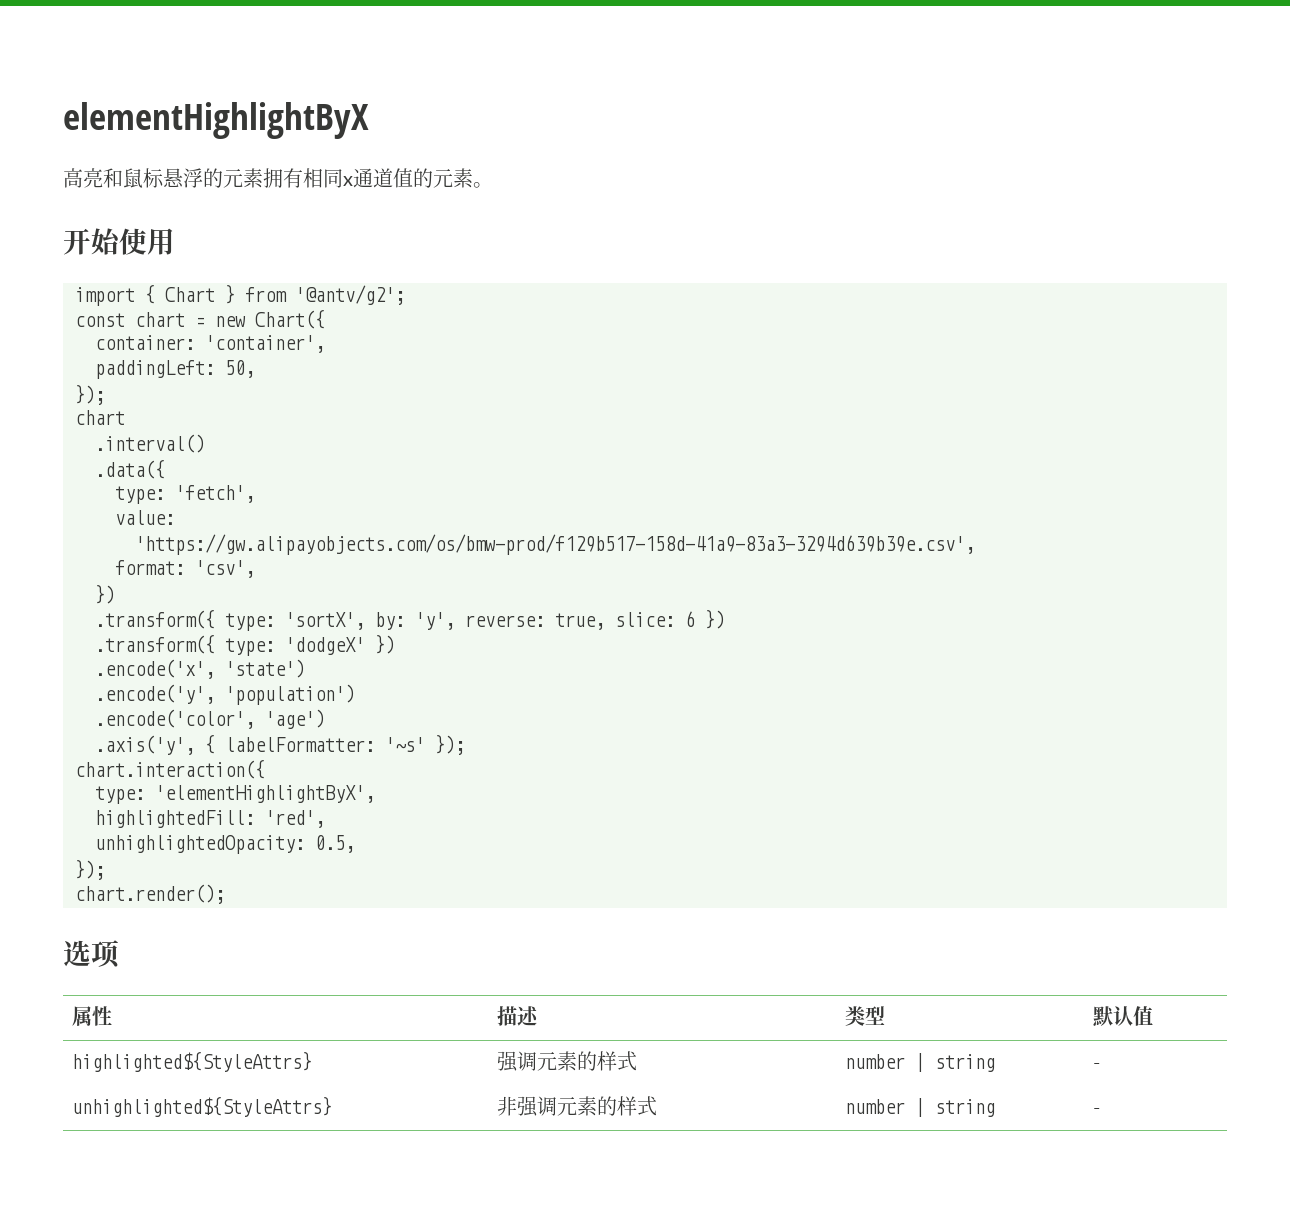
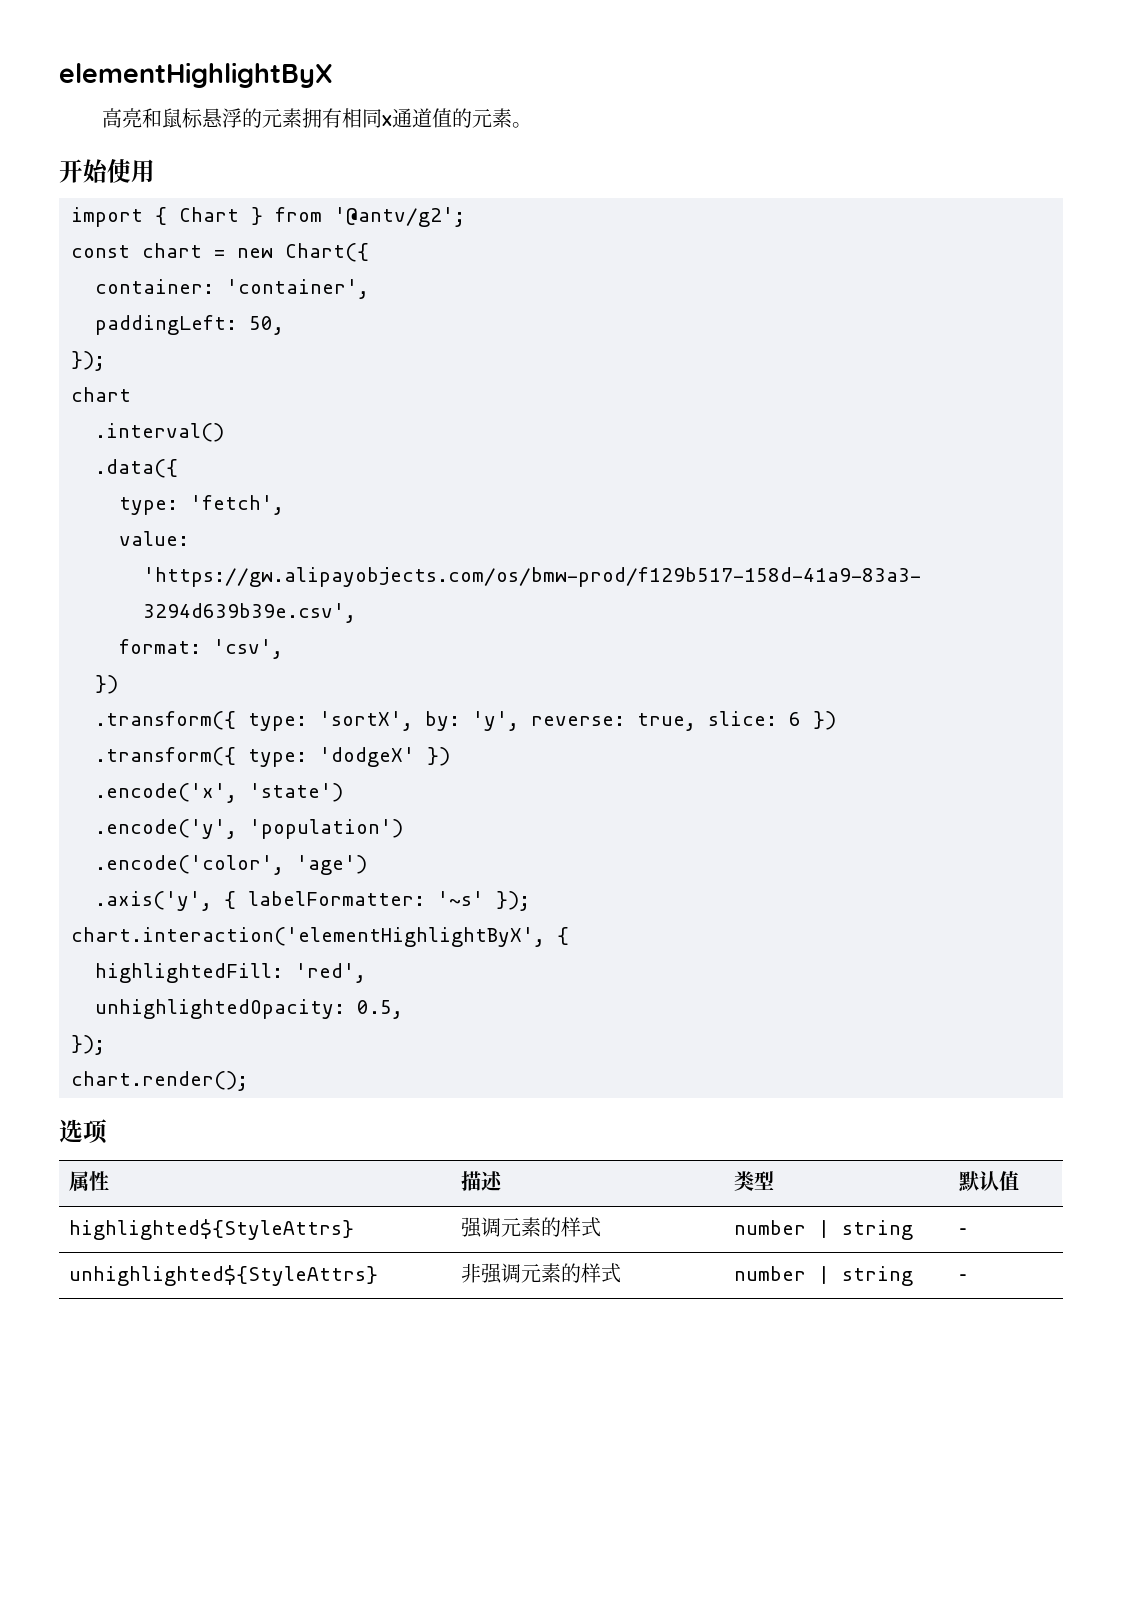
[75,759,265,779] [95,785,375,804] chart.interaction({ // type: 'elementHighlightByX', -> [71,927,569,947] chart.interaction('elementHighlightByX', {

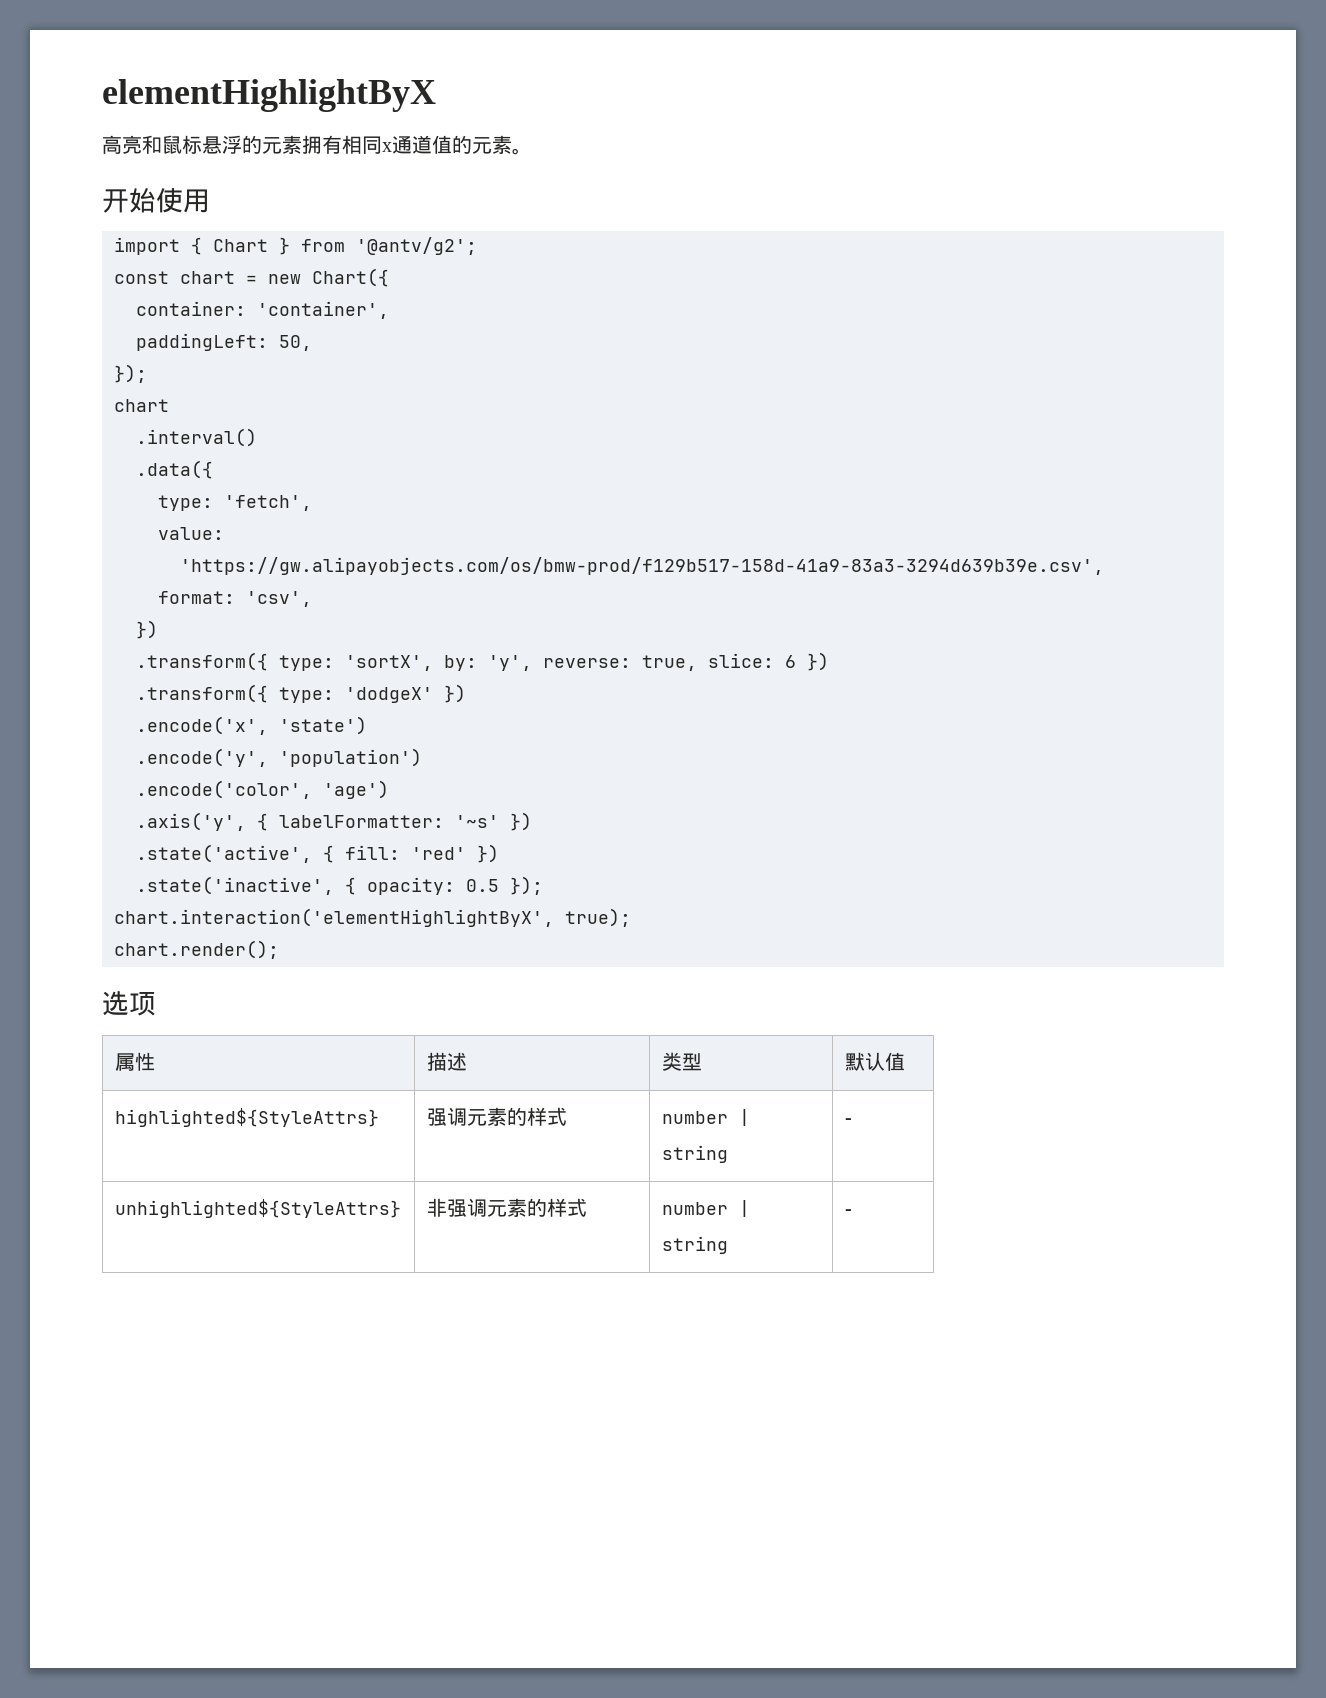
[496,891,530,911] [71,927,569,947] [95,963,366,983] [95,999,403,1019] [71,1035,105,1055] }); // chart.interaction('elementHighlightByX', { // highlightedFill: 'red', // unhighlightedOpacity: 0.5, // }); -> [510,812,532,831] [136,844,499,863] [136,876,543,895] [114,908,631,927] }) // .state('active', { fill: 'red' }) // .state('inactive', { opacity: 0.5 }); // chart.interaction('elementHighlightByX', true);

